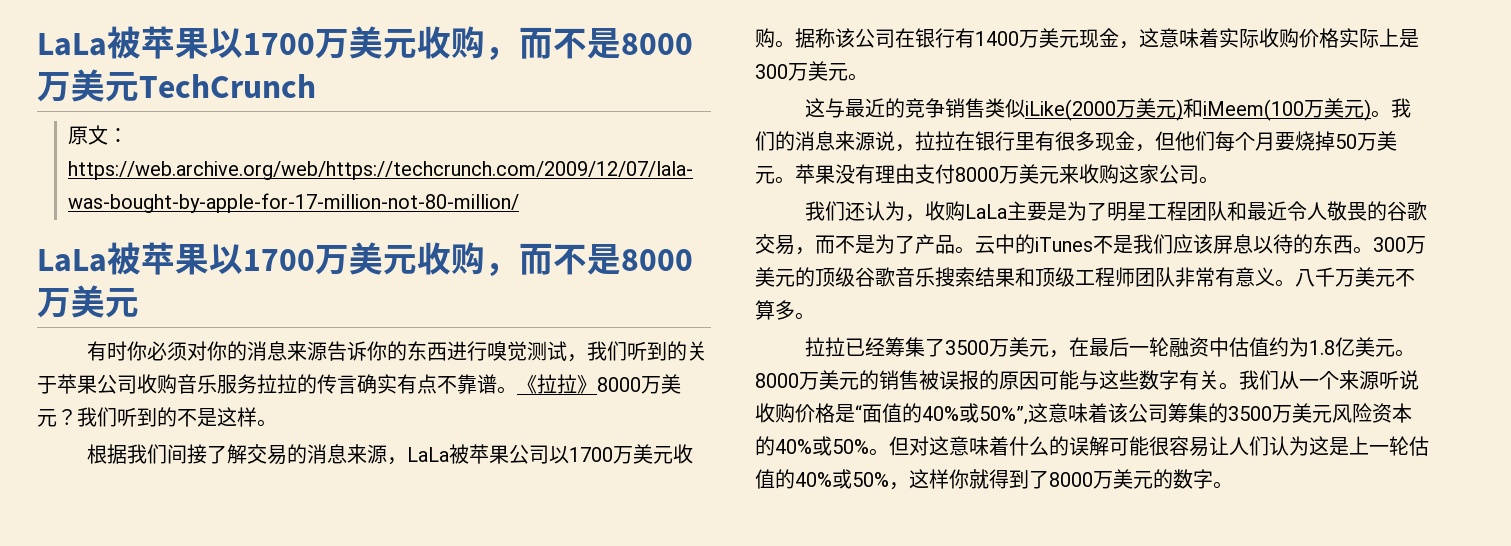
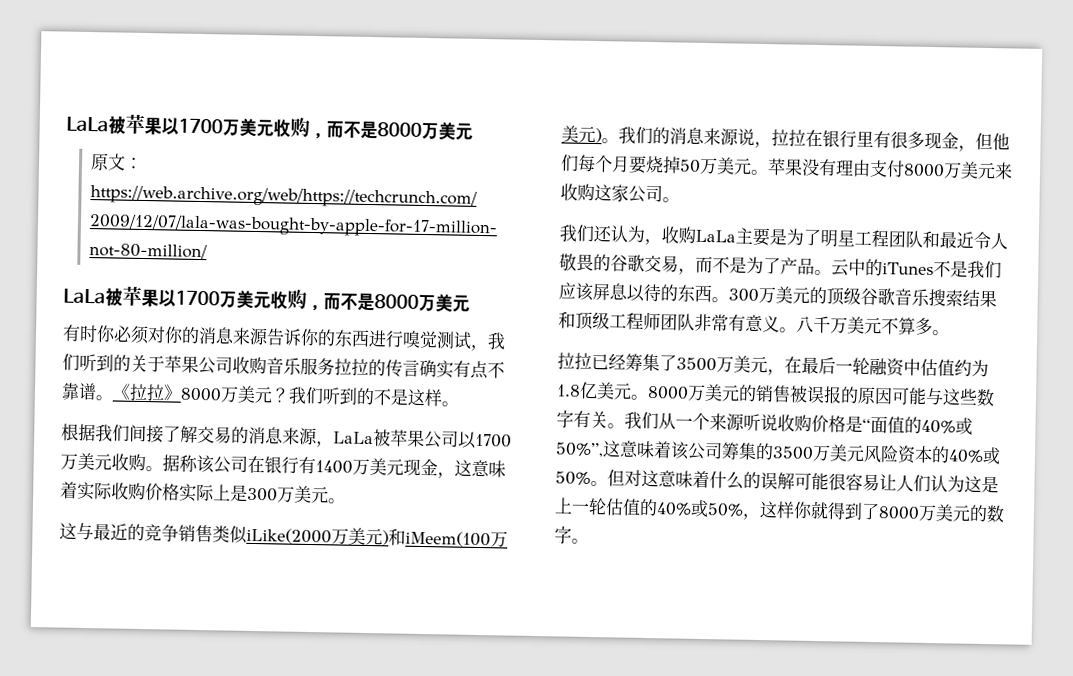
[139,74,316,98] TechCrunch -> (473, 131) none

